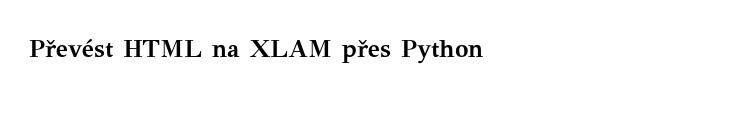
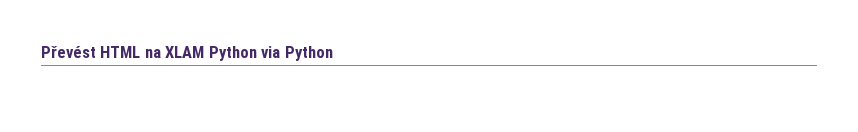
[342,40,391,63] přes -> [208,46,281,61] Python via

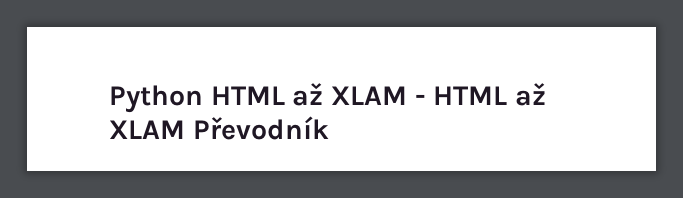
[41,46,333,61] Převést HTML na XLAM Python via Python -> [109,83,547,113] [109,116,329,140] Python HTML až XLAM - HTML až XLAM Převodník

